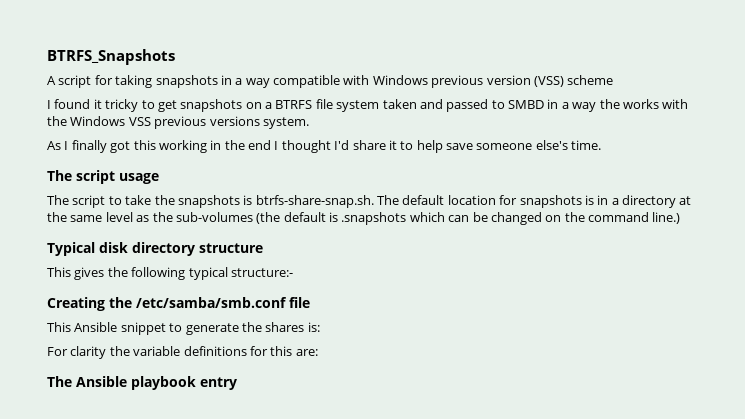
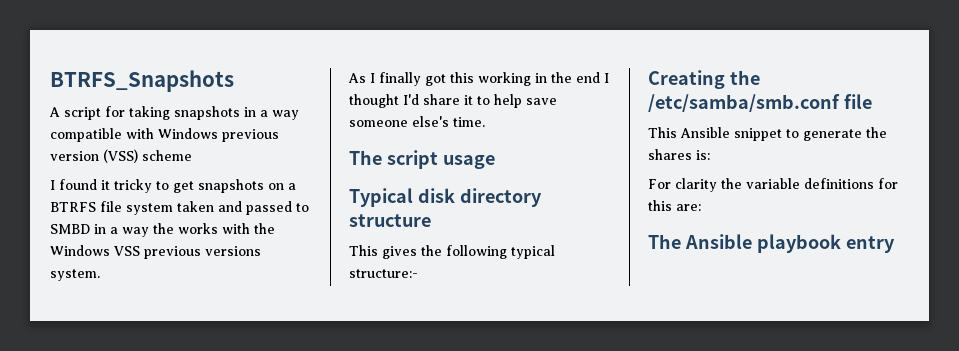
[47,195,692,208] [47,212,681,225] // The script to take the snapshots is btrfs-share-snap.sh. The default location for snapshots is in a directory at the same level as the sub-volumes (the default is .snapshots which can be changed on the command line.) -> (495, 162) none

